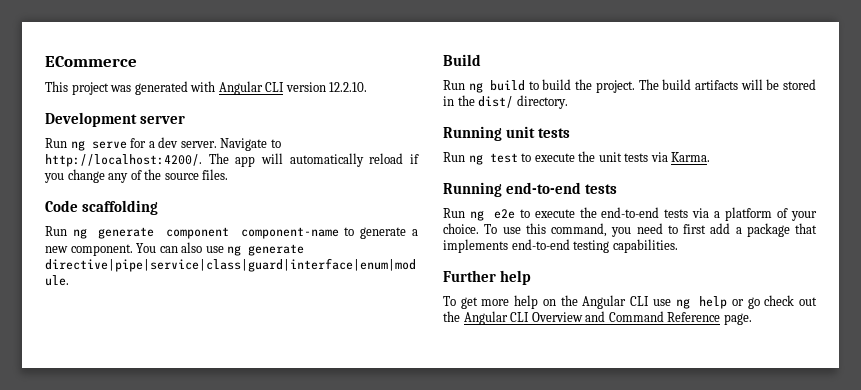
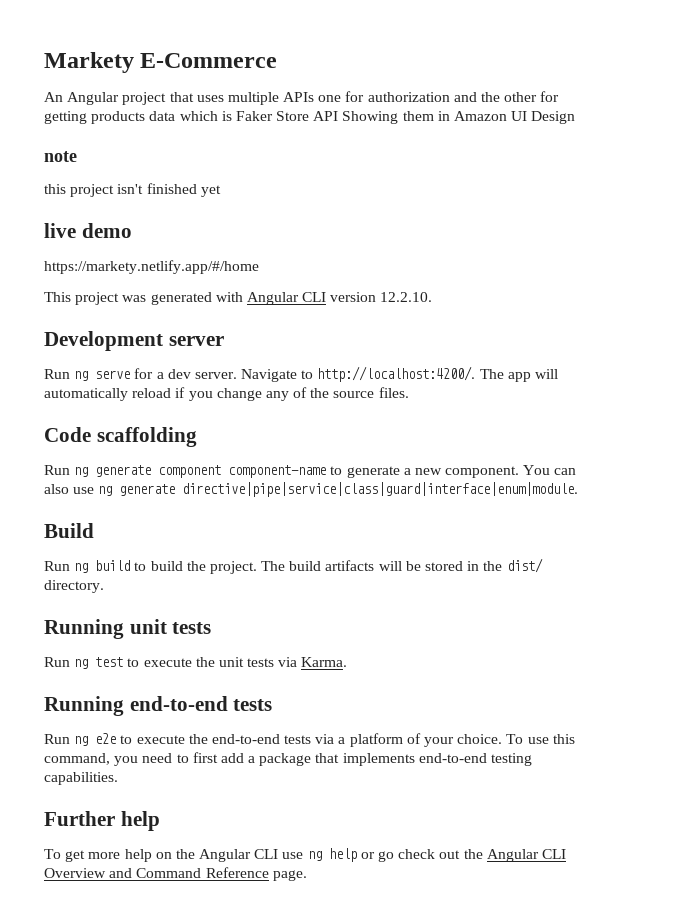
[45,56,137,67] ECommerce -> [44,52,278,73] [44,91,560,105] [44,111,576,124] [44,151,77,162] [44,183,221,197] [44,223,132,238] [44,260,259,274] Markety E-Commerce // An Angular project that uses multiple APIs one for authorization and the other for getting products data which is Faker Store API Showing them in Amazon UI Design // note // this project isn't finished yet // live demo // https://markety.netlify.app/#/home

